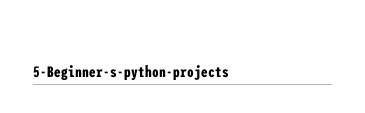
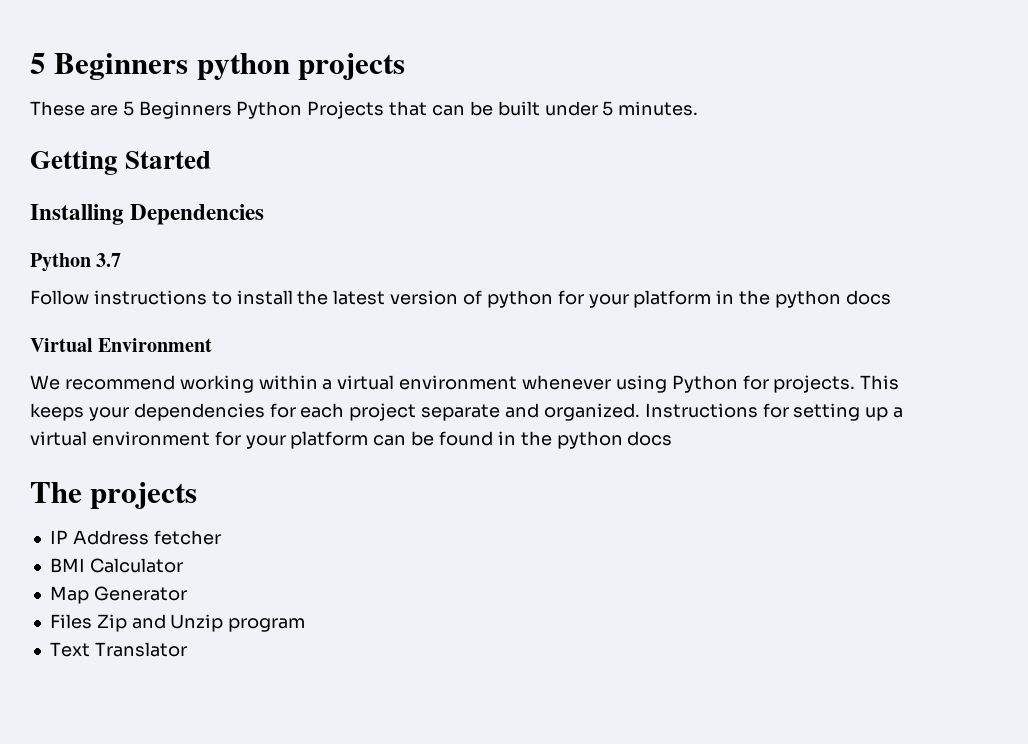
[33,65,229,81] 5-Beginner-s-python-projects -> [30,53,406,80] [30,101,699,119] [30,151,212,175] [30,204,265,225] [30,253,122,272] [30,290,891,308] [30,338,213,352] [30,375,900,393] [30,403,904,421] [30,431,673,449] [30,482,198,509] [49,530,221,545] [49,558,183,573] [49,586,187,604] [49,614,306,632] [49,642,187,657] 5 Beginners python projects // These are 5 Beginners Python Projects that can be built under 5 minutes. // Getting Started // Installing Dependencies // Python 3.7 // Follow instructions to install the latest version of python for your platform in the python docs // Virtual Environment // We recommend working within a virtual environment whenever using Python for projects. This keeps your dependencies for each project separate and organized. Instructions for setting up a virtual environment for your platform can be found in the python docs // The projects // IP Address fetcher // BMI Calculator // Map Generator // Files Zip and Unzip program // Text Translator

